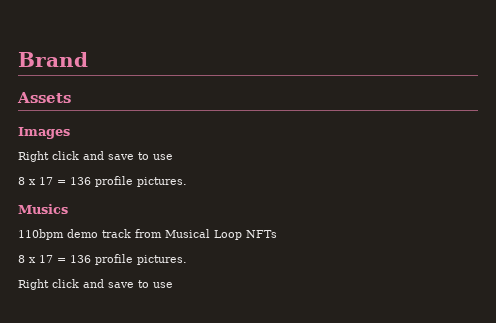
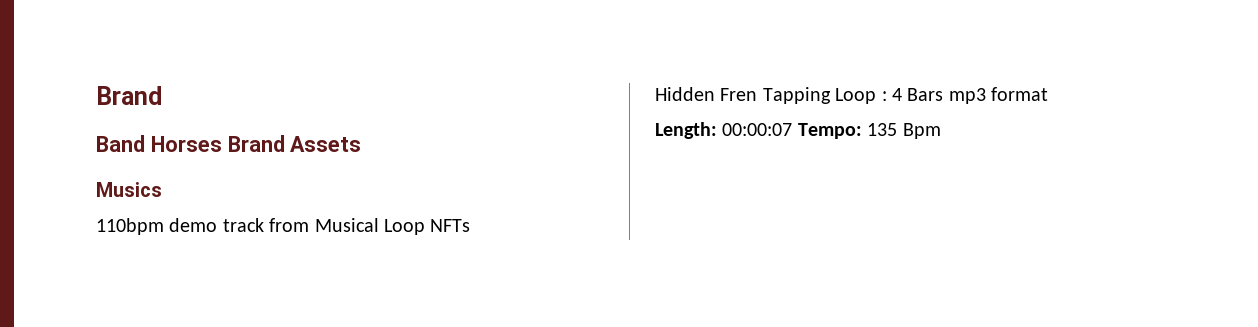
[17,92,71,103] [18,127,70,139] [18,151,173,162] [18,176,187,187] Assets // Images // Right click and save to use // 8 x 17 = 136 profile pictures. -> [96,135,362,152] Band Horses Brand Assets
[18,254,187,265] [18,279,173,290] 8 x 17 = 136 profile pictures. // Right click and save to use -> [655,87,1049,104] [655,122,941,139] Hidden Fren Tapping Loop : 4 Bars mp3 format // Length: 00:00:07 Tempo: 135 Bpm

